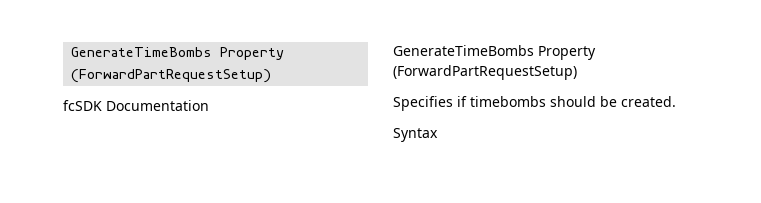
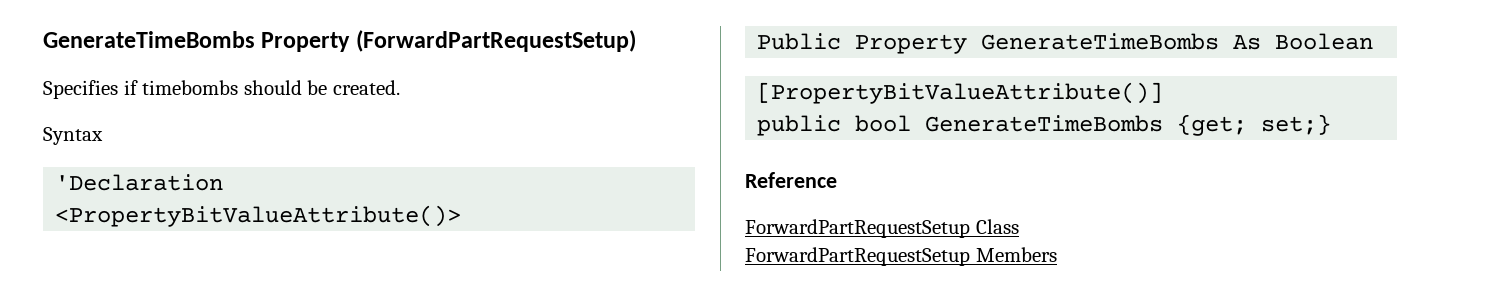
[71,47,285,60] [71,69,272,83] [63,100,209,111] [393,45,596,60] [393,65,577,80] GenerateTimeBombs Property (ForwardPartRequestSetup) // fcSDK Documentation // GenerateTimeBombs Property (ForwardPartRequestSetup) -> [43,30,636,52] GenerateTimeBombs Property (ForwardPartRequestSetup)
(438, 135) none -> [55,174,224,191] [55,205,462,227] [757,33,1374,54] [757,82,1164,104] [757,114,1332,136] [745,172,837,188] [745,219,1019,238] [745,247,1057,266] // 'Declaration // <PropertyBitValueAttribute()> // Public Property GenerateTimeBombs As Boolean // [PropertyBitValueAttribute()] // public bool GenerateTimeBombs {get; set;} // Reference // ForwardPartRequestSetup Class // ForwardPartRequestSetup Members

